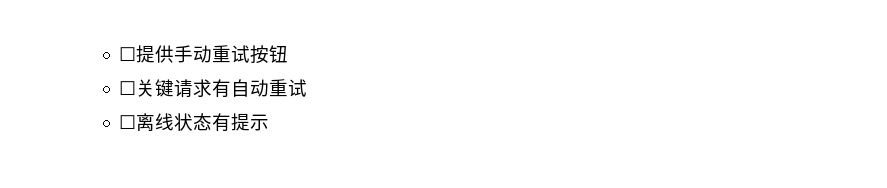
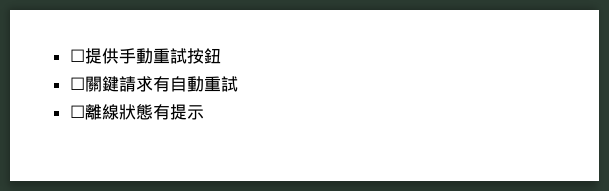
[193,45,289,64] [119,79,308,98] [119,113,213,131] 动重试按钮 // ☐关键请求有自动重试 // ☐离线状态 -> [135,48,221,64] [69,76,238,92] [69,104,153,120] 動重試按鈕 // ☐關鍵請求有自動重試 // ☐離線狀態

